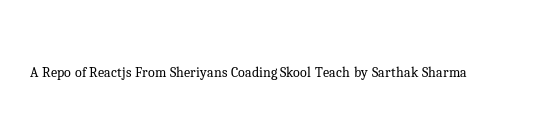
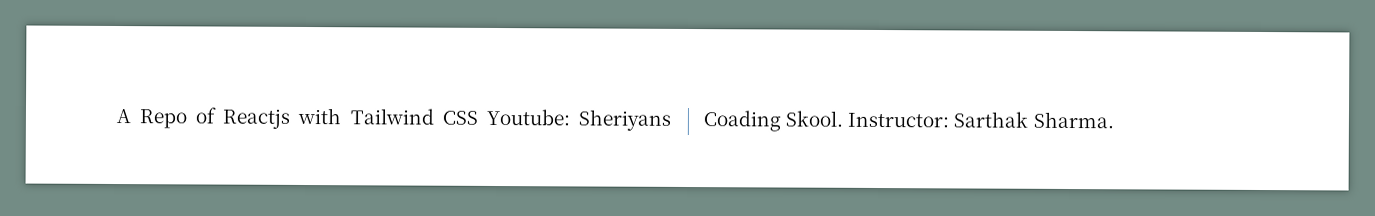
[135,66,467,80] From Sheriyans Coading Skool Teach by Sarthak Sharma -> [297,107,1114,132] with Tailwind CSS Youtube: Sheriyans Coading Skool. Instructor: Sarthak Sharma.

